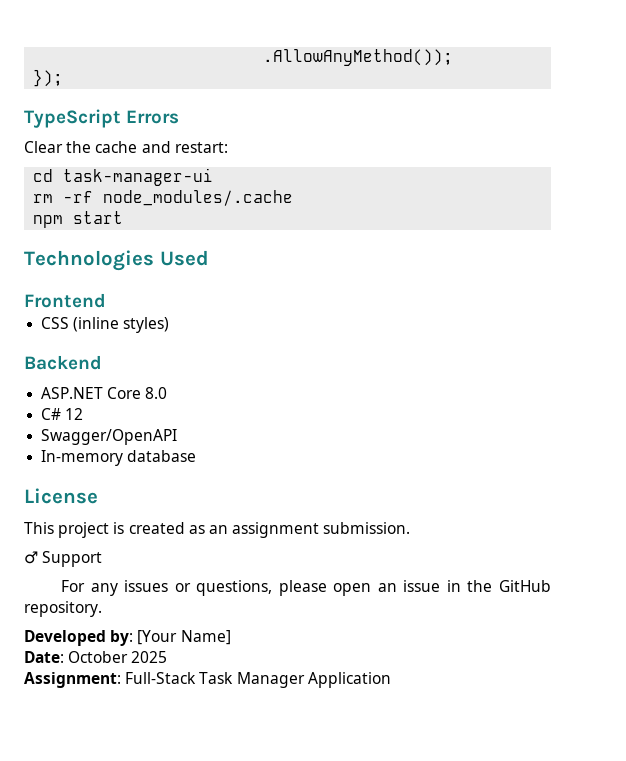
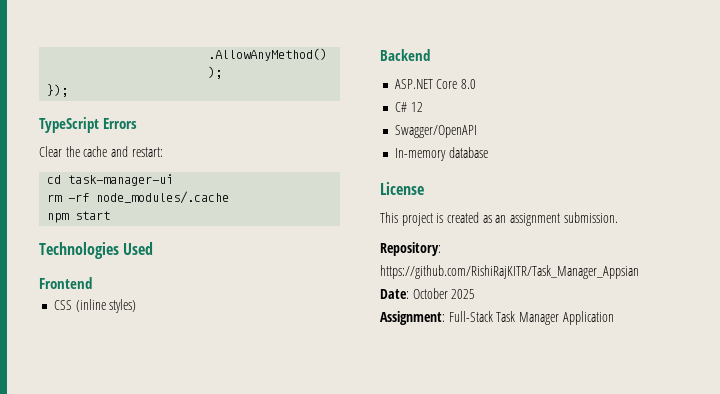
[24,551,103,567] [61,580,551,596] [24,601,102,617] [24,630,231,646] ♂ Support // For any issues or questions, please open an issue in the GitHub repository. // Developed by: [Your Name] -> [380,242,441,256] [380,265,639,279] Repository: https://github.com/RishiRajKITR/Task_Manager_Appsian

